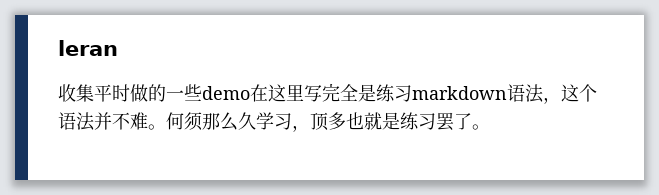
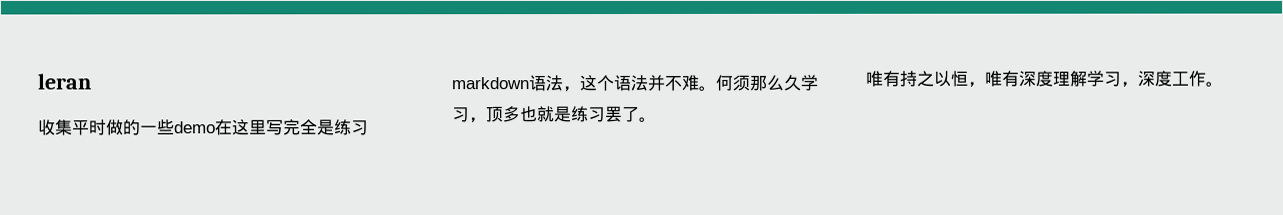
(490, 127) none -> [865,70,1223,88] // 唯有持之以恒，唯有深度理解学习，深度工作。

